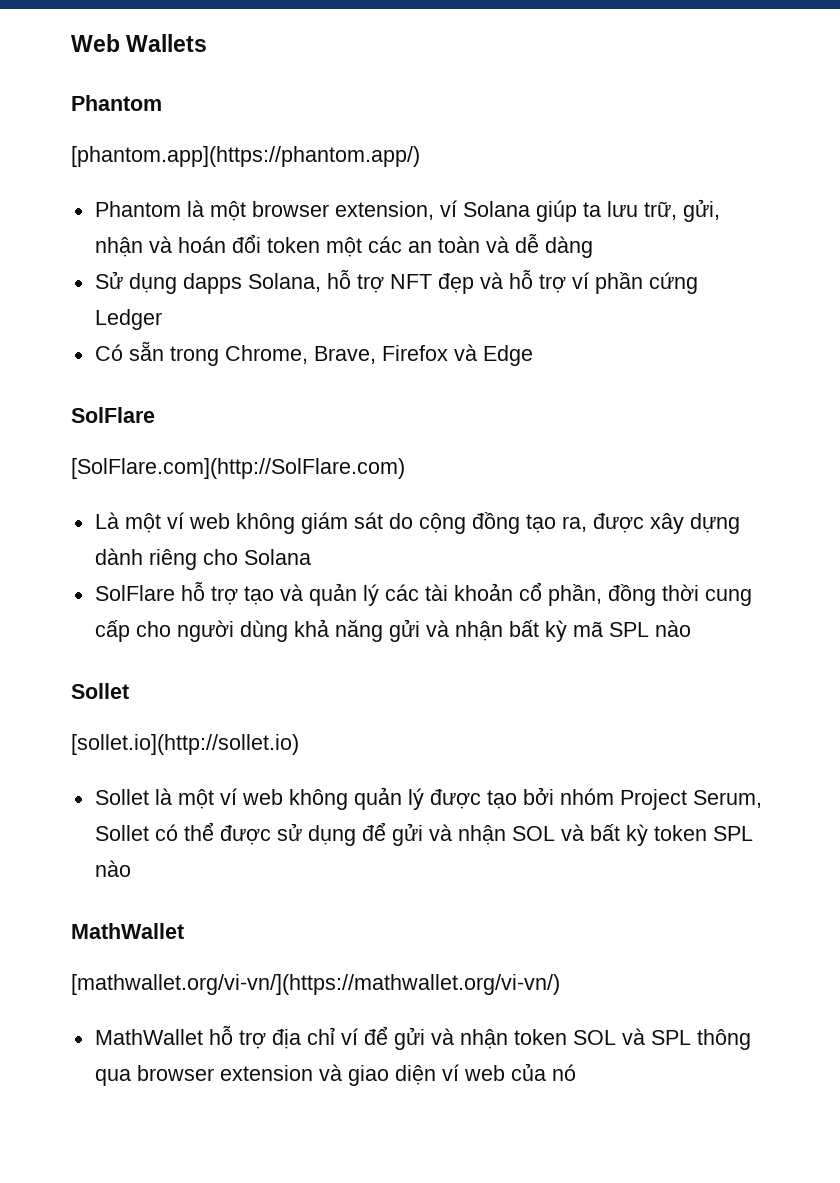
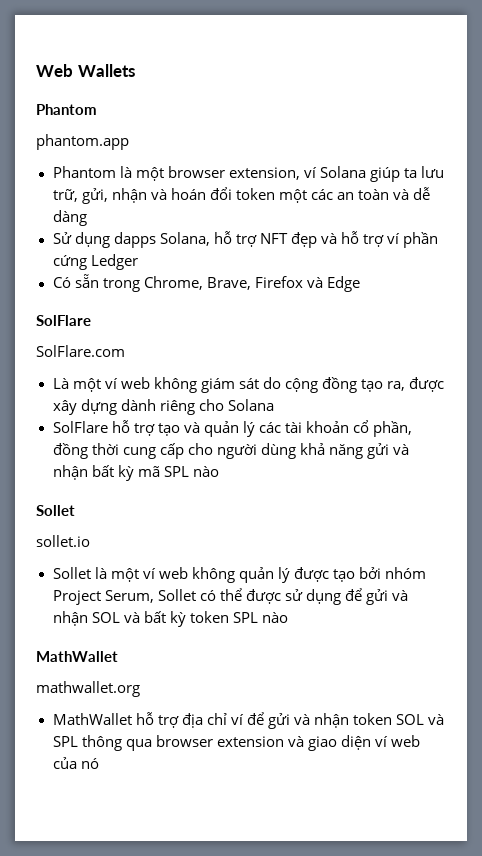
[71,146,420,167] [phantom.app](https://phantom.app/) -> [36,134,129,150] phantom.app
[71,458,405,479] [SolFlare.com](http://SolFlare.com) -> [36,345,125,357] SolFlare.com
[71,734,299,755] [sollet.io](http://sollet.io) -> [36,535,90,547] sollet.io
[71,974,560,995] [mathwallet.org/vi-vn/](https://mathwallet.org/vi-vn/) -> [36,681,140,697] mathwallet.org

